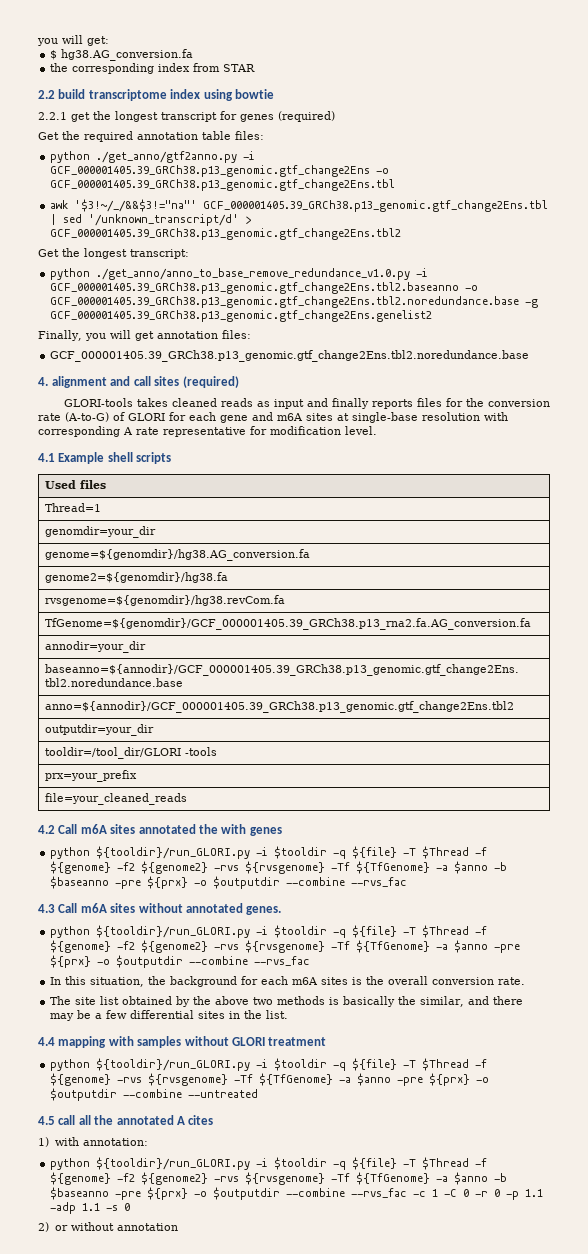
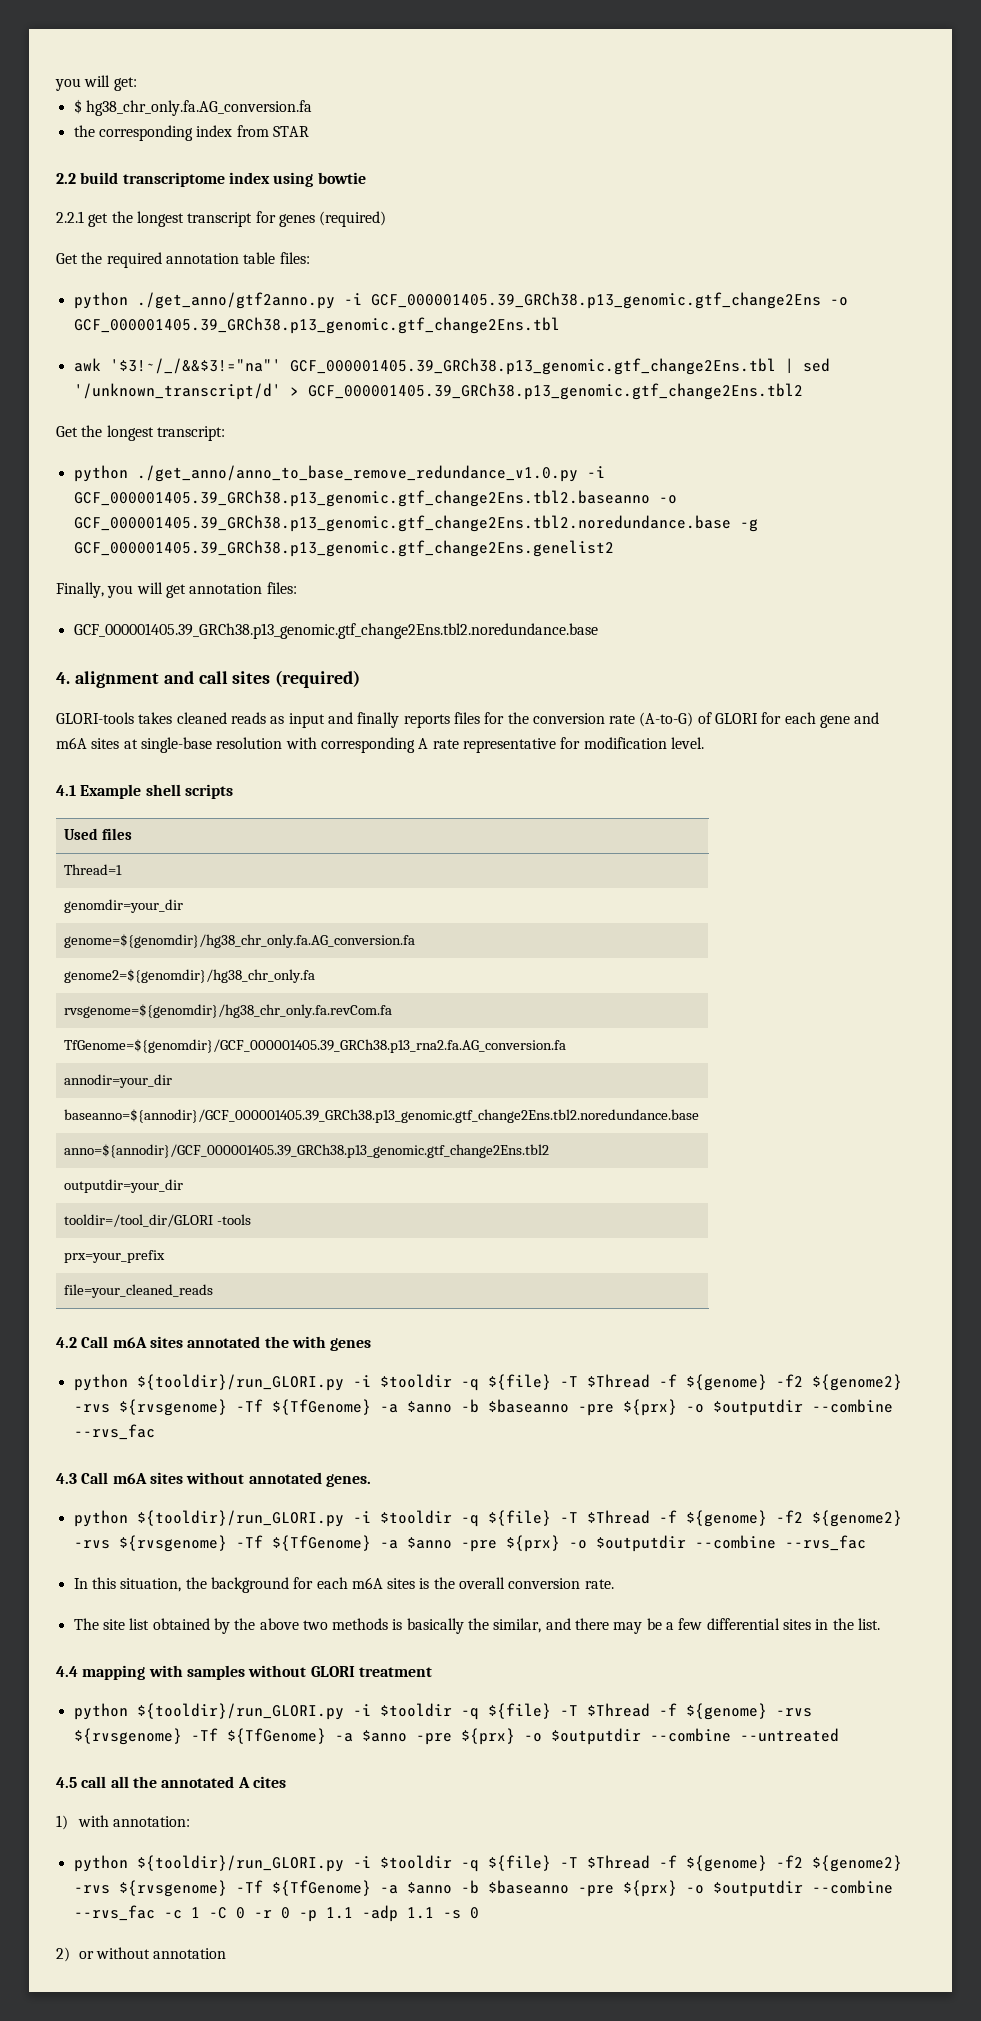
[61,49,194,61] hg38.AG_conversion.fa -> [85,100,312,116] hg38_chr_only.fa.AG_conversion.fa
[44,549,310,561] [44,572,228,583] [44,595,285,606] genome=${genomdir}/hg38.AG_conversion.fa // genome2=${genomdir}/hg38.fa // rvsgenome=${genomdir}/hg38.revCom.fa -> [64,934,416,948] [64,969,316,983] [64,1004,393,1018] genome=${genomdir}/hg38_chr_only.fa.AG_conversion.fa // genome2=${genomdir}/hg38_chr_only.fa // rvsgenome=${genomdir}/hg38_chr_only.fa.revCom.fa

